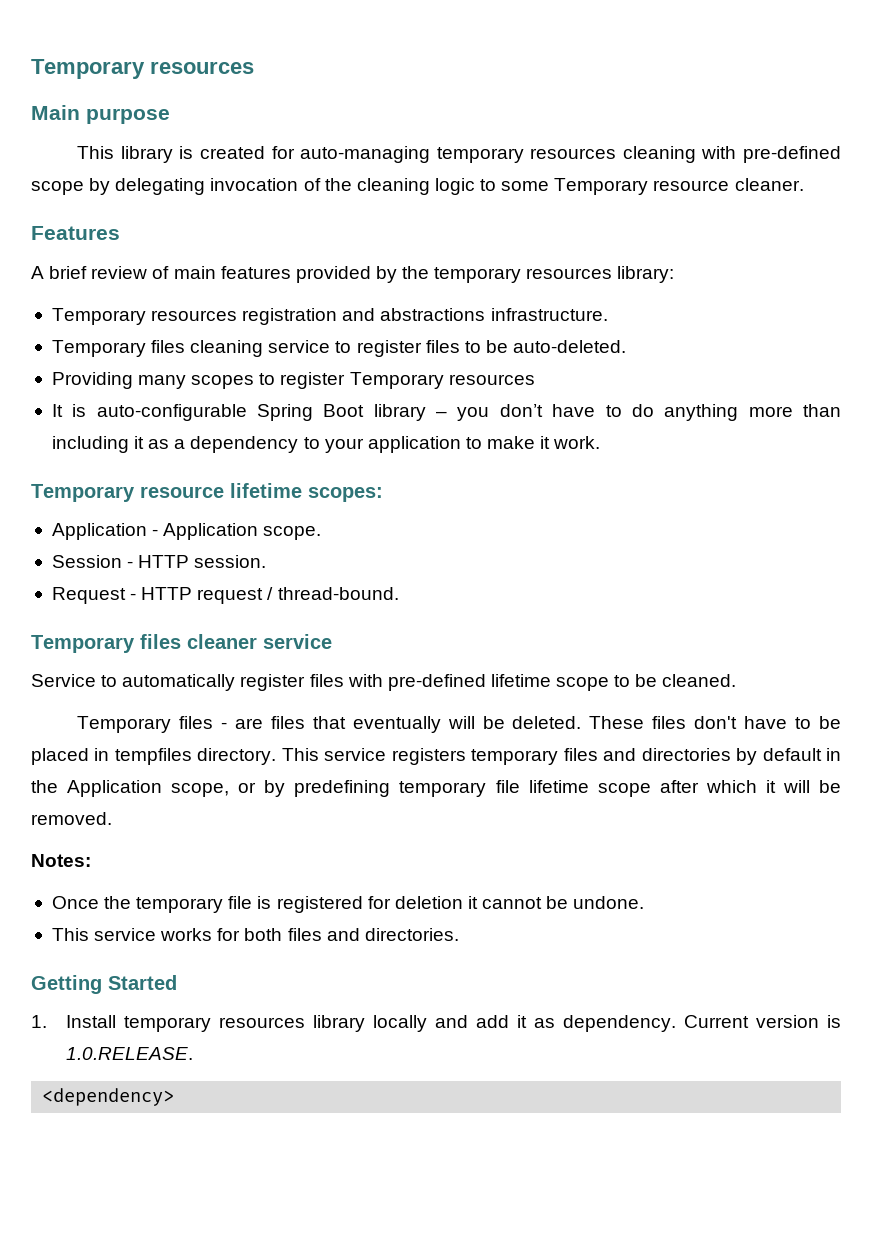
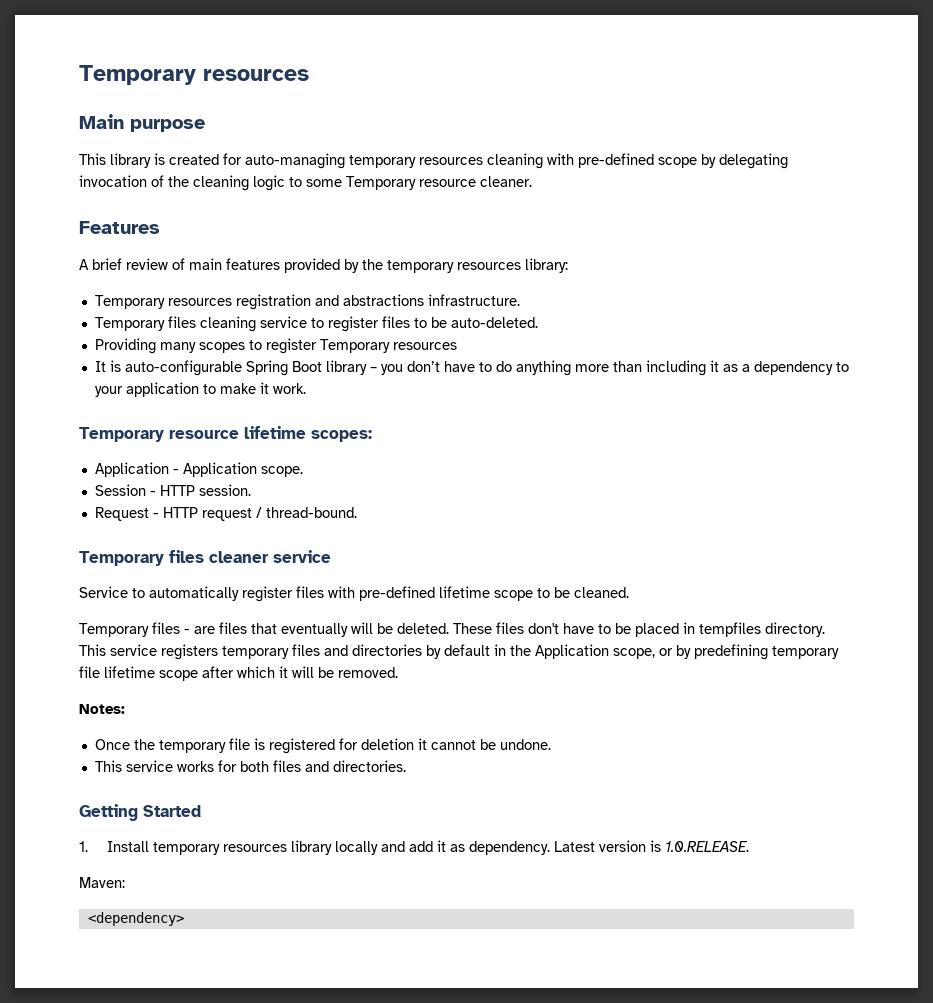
[683,1015,749,1028] Current -> [553,841,595,852] Latest
(193, 1053) none -> [79,877,125,888] // Maven:

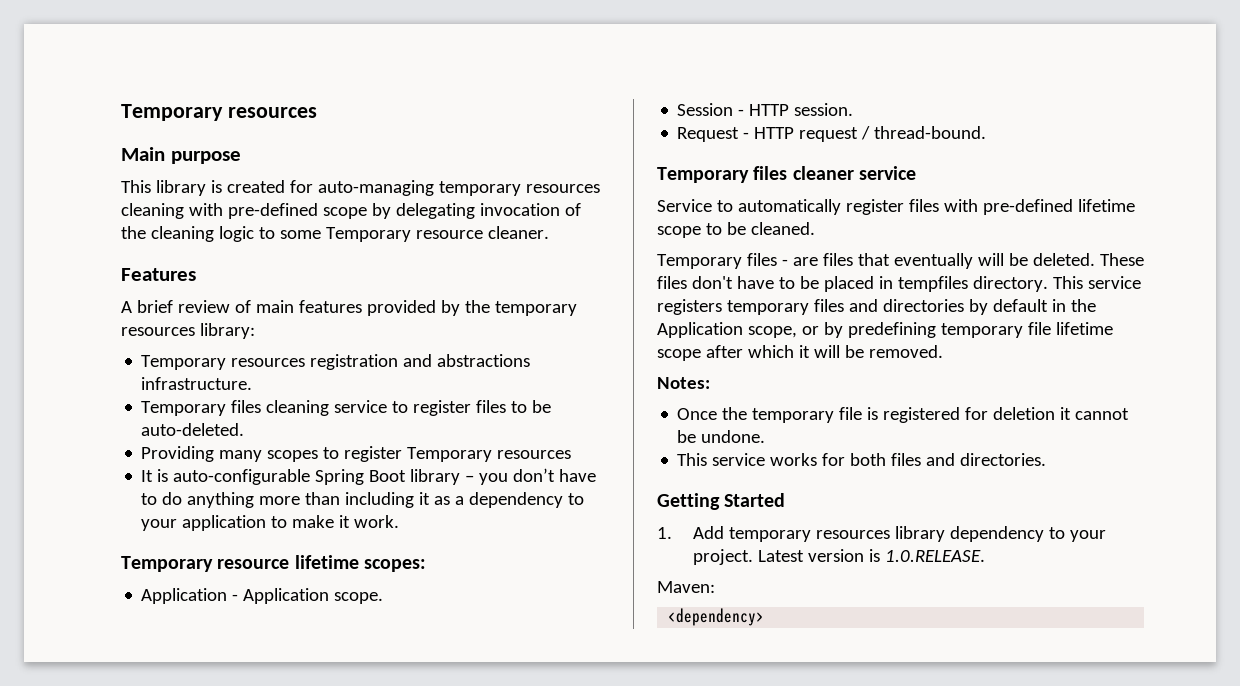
[106,841,149,852] Install -> [693,526,725,539] Add
[334,840,550,855] locally and add it as dependency. -> [949,526,1106,542] [693,549,754,565] dependency to your project.

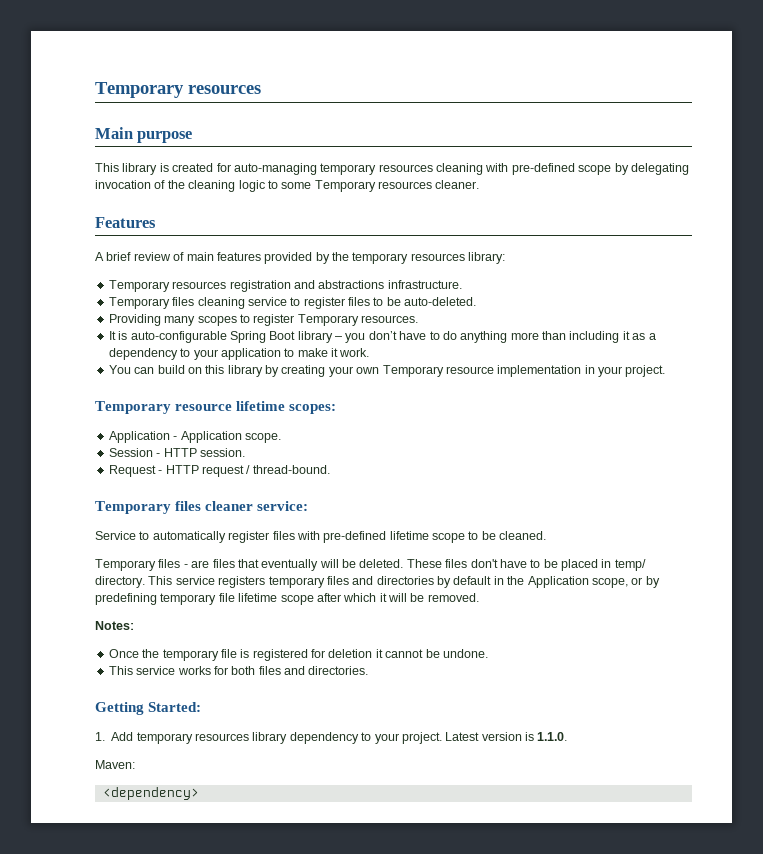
[415,230,483,239] resource -> [378,181,432,189] resources
[497,450,572,459] resources -> [361,315,418,323] resources.
(400, 521) none -> [108,365,666,377] // You can build on this library by creating your own Temporary resource implementation in your project.
[858,166,916,180] service -> [257,501,309,511] service:
[897,276,968,292] tempfiles -> [614,559,646,571] temp/
[724,493,786,507] Started -> [148,702,202,712] Started:
[884,550,985,562] 1.0.RELEASE. -> [537,732,568,741] 1.1.0.

